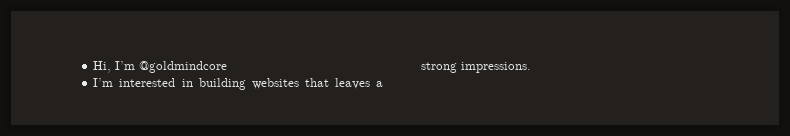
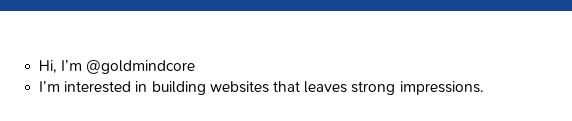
[376,81,383,87] a -> (348, 87) none

